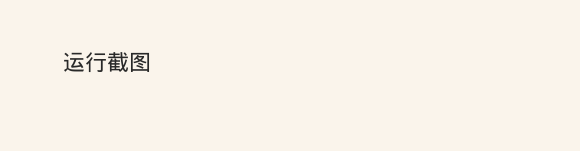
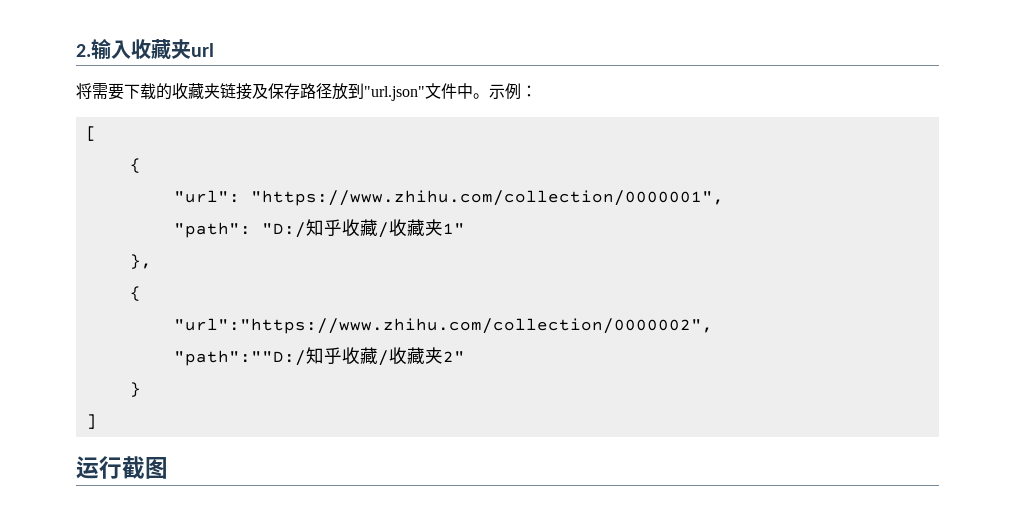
(63, 62) none -> [76,39,214,59] [76,83,537,101] [85,126,97,141] [129,158,141,173] [173,190,724,206] [173,219,465,238] [129,254,152,269] [129,286,141,301] [173,318,713,334] [173,347,465,366] [129,382,141,397] [85,414,97,429] 2.输入收藏夹url // 将需要下载的收藏夹链接及保存路径放到"url.json"文件中。示例： // [ // { // "url": "https://www.zhihu.com/collection/0000001", // "path": "D:/知乎收藏/收藏夹1" // }, // { // "url":"https://www.zhihu.com/collection/0000002", // "path":""D:/知乎收藏/收藏夹2" // } // ] //

